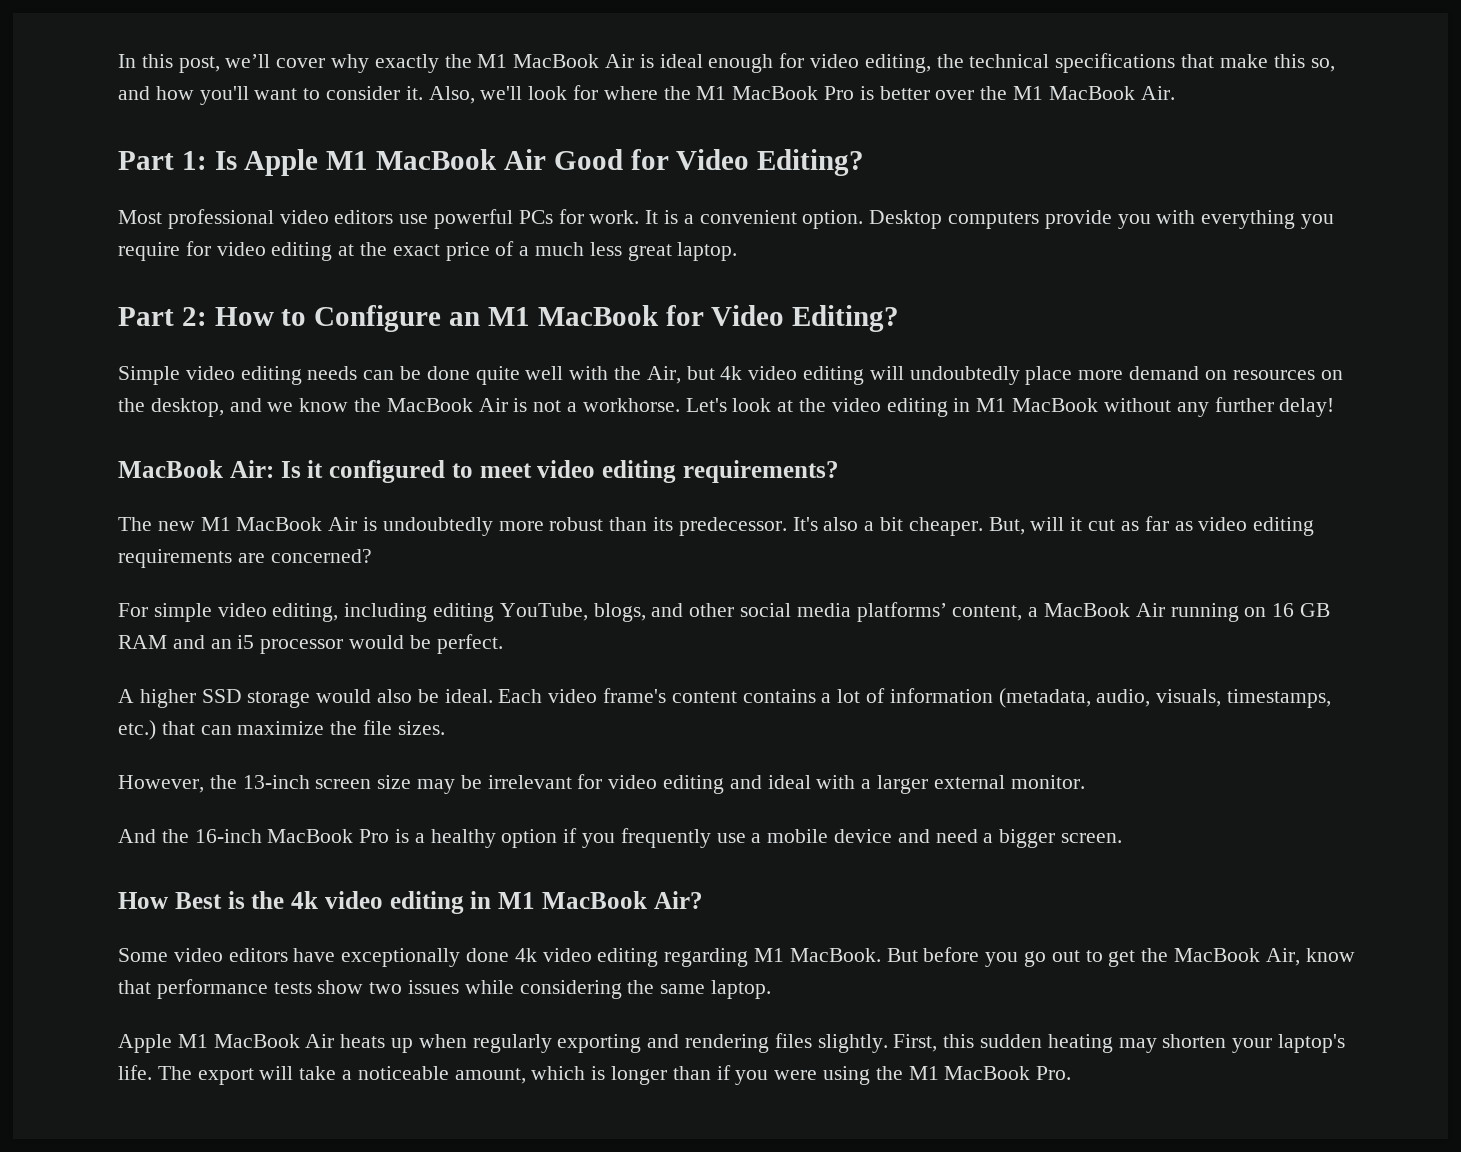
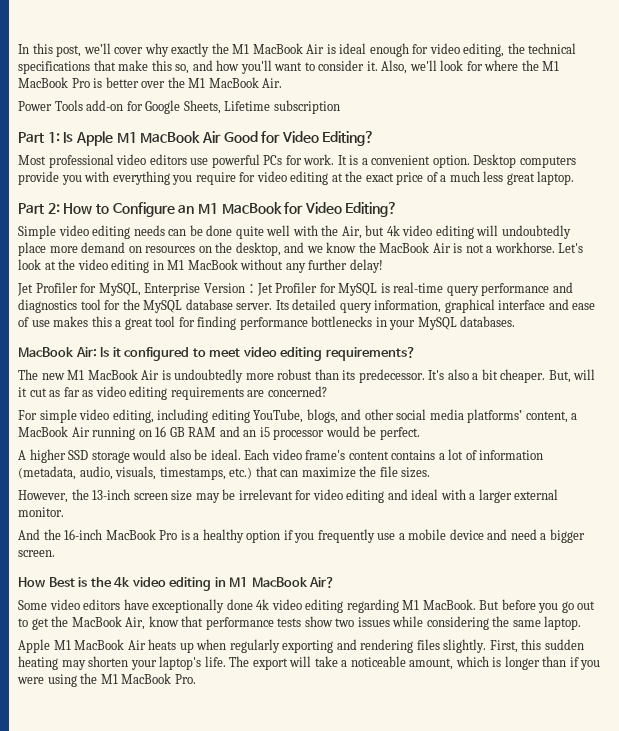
(1175, 93) none -> [18,100,340,114] // Power Tools add-on for Google Sheets, Lifetime subscription
(1335, 407) none -> [17,282,573,296] [18,299,596,313] [18,316,516,330] // Jet Profiler for MySQL, Enterprise Version：Jet Profiler for MySQL is real-time query performance and diagnostics tool for the MySQL database server. Its detailed query information, graphical interface and ease of use makes this a great tool for finding performance bottlenecks in your MySQL databases.

